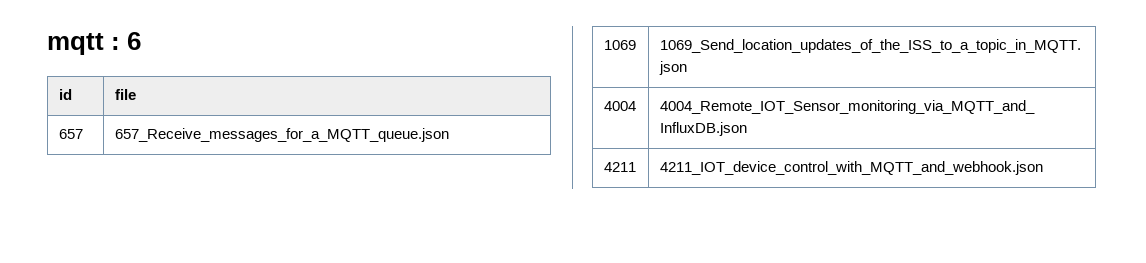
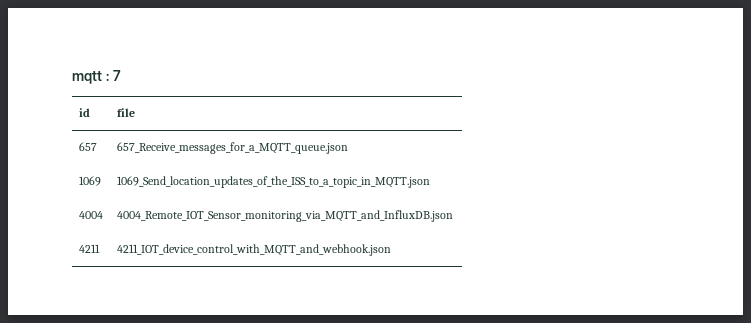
[127,32,142,50] 6 -> [112,70,121,81] 7

